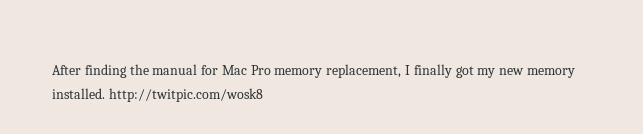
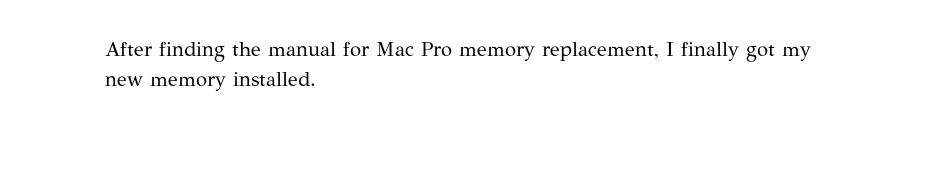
[108,88,263,102] http://twitpic.com/wosk8 -> (316, 79) none

